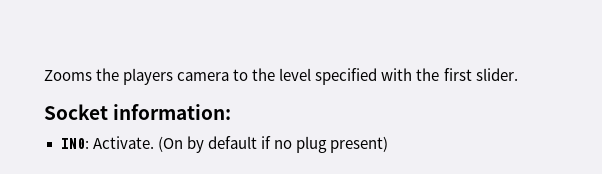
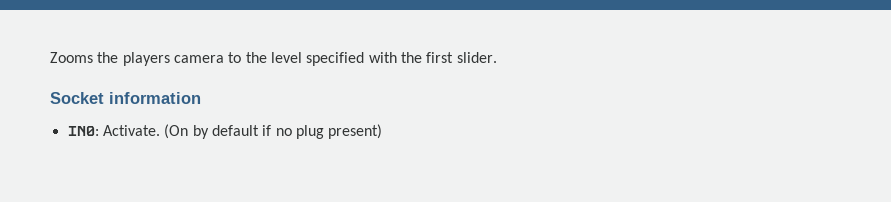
[113,104,232,120] information: -> [109,92,201,104] information

